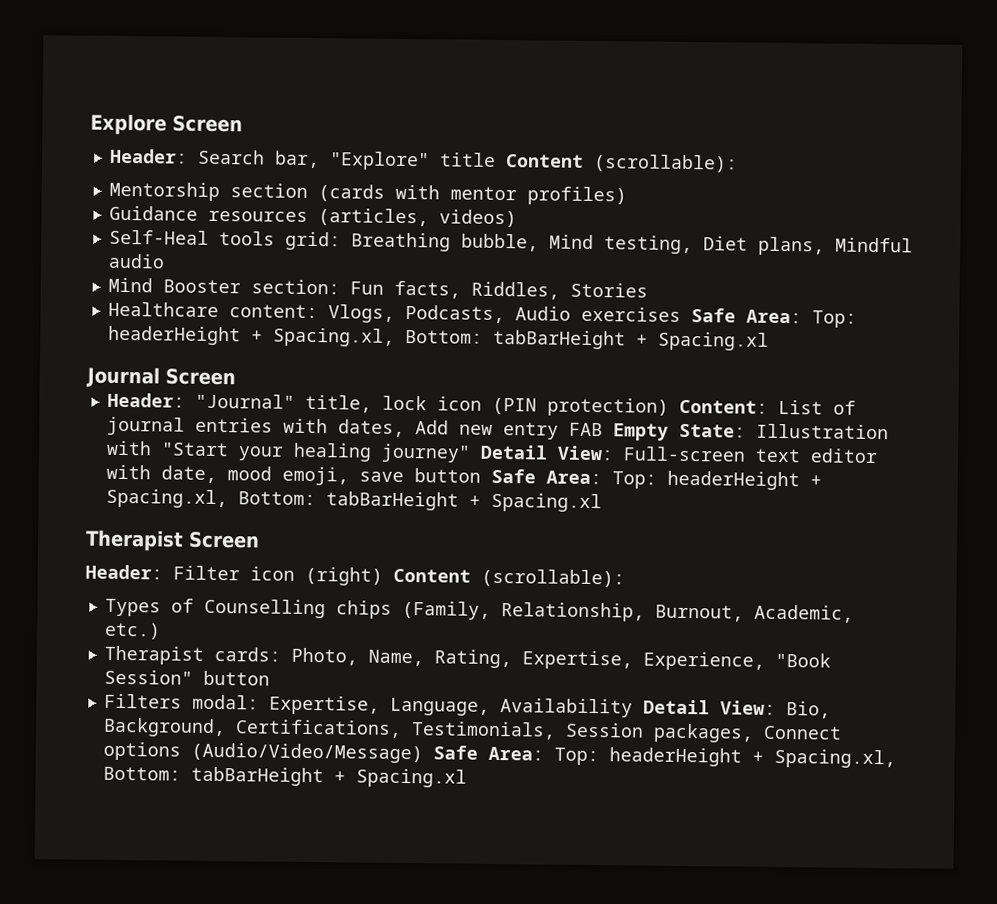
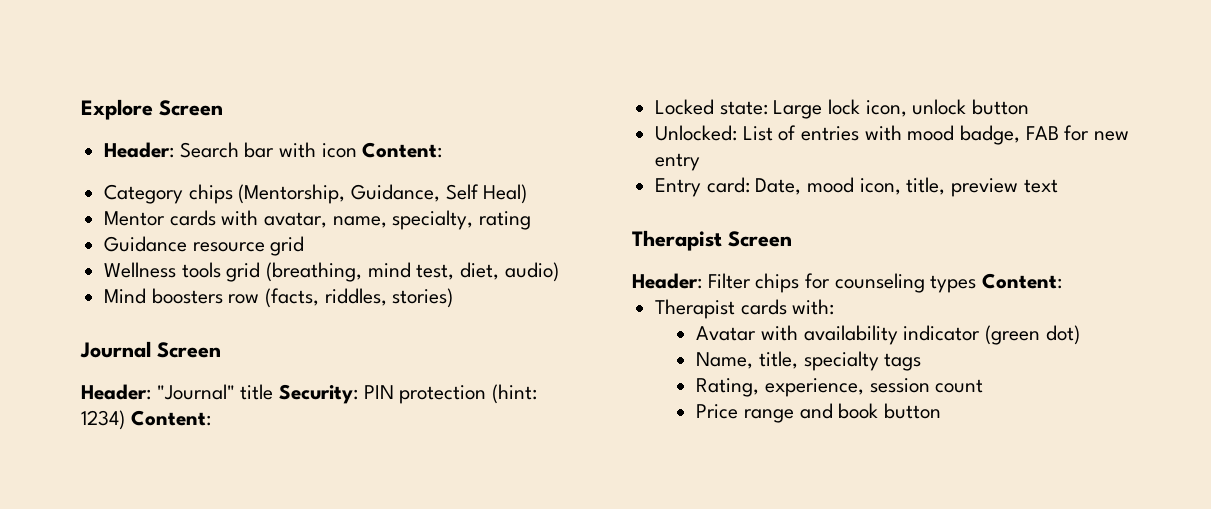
[274,150,738,173] [108,181,627,206] [108,205,517,228] [108,229,913,256] [107,253,165,269] [107,277,648,300] [107,301,857,328] [107,325,769,351] [86,366,236,388] [106,392,768,417] bar, "Explore" title Content (scrollable): // Mentorship section (cards with mentor profiles) // Guidance resources (articles, videos) // Self-Heal tools grid: Breathing bubble, Mind testing, Diet plans, Mindful audio // Mind Booster section: Fun facts, Riddles, Stories // Healthcare content: Vlogs, Podcasts, Audio exercises Safe Area: Top: headerHeight + Spacing.xl, Bottom: tabBarHeight + Spacing.xl // Journal Screen // Header: "Journal" title, lock icon (PIN protection) Content: -> [244,142,443,158] [104,184,528,204] [104,210,532,230] [104,236,305,256] [104,262,559,282] [104,288,454,308] [80,341,221,358] [81,384,538,404] [81,410,211,430] [655,99,1030,119] [655,125,738,141] bar with icon Content: // Category chips (Mentorship, Guidance, Self Heal) // Mentor cards with avatar, name, specialty, rating // Guidance resource grid // Wellness tools grid (breathing, mind test, diet, audio) // Mind boosters row (facts, riddles, stories) // Journal Screen // Header: "Journal" title Security: PIN protection (hint: 1234) Content: // Locked state: Large lock icon, unlock button // Unlocked:
[106,416,185,436] journal -> (797, 133) none
[337,419,889,441] [105,440,878,464] [105,464,822,491] [105,488,602,513] [85,529,260,552] [85,564,625,588] [104,598,854,623] [103,622,161,640] [103,645,831,671] [103,669,270,686] [103,693,831,719] [102,717,842,743] [102,741,896,769] [102,766,467,788] dates, Add new entry FAB Empty State: Illustration with "Start your healing journey" Detail View: Full-screen text editor with date, mood emoji, save button Safe Area: Top: headerHeight + Spacing.xl, Bottom: tabBarHeight + Spacing.xl // Therapist Screen // Header: Filter icon (right) Content (scrollable): // Types of Counselling chips (Family, Relationship, Burnout, Academic, etc.) // Therapist cards: Photo, Name, Rating, Expertise, Experience, "Book Session" button // Filters modal: Expertise, Language, Availability Detail View: Bio, Background, Certifications, Testimonials, Session packages, Connect options (Audio/Video/Message) Safe Area: Top: headerHeight + Spacing.xl, Bottom: tabBarHeight + Spacing.xl -> [907,125,1130,145] [655,153,701,171] [655,177,1058,197] [632,230,792,251] [632,273,1063,293] [655,299,835,319] [696,325,1080,345] [696,351,922,371] [696,378,984,397] [696,403,941,423] mood badge, FAB for new entry // Entry card: Date, mood icon, title, preview text // Therapist Screen // Header: Filter chips for counseling types Content: // Therapist cards with: // Avatar with availability indicator (green dot) // Name, title, specialty tags // Rating, experience, session count // Price range and book button

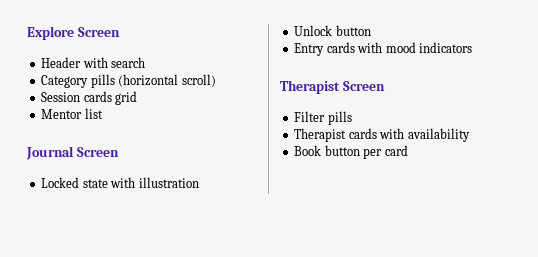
[104,142,443,158] [104,184,528,204] [104,210,532,230] [104,236,305,256] [104,262,559,282] [104,288,454,308] [80,341,221,358] [81,384,538,404] [81,410,211,430] [655,99,1030,119] [655,125,1130,145] [655,153,701,171] [655,177,1058,197] [632,230,792,251] [632,273,1063,293] Header: Search bar with icon Content: // Category chips (Mentorship, Guidance, Self Heal) // Mentor cards with avatar, name, specialty, rating // Guidance resource grid // Wellness tools grid (breathing, mind test, diet, audio) // Mind boosters row (facts, riddles, stories) // Journal Screen // Header: "Journal" title Security: PIN protection (hint: 1234) Content: // Locked state: Large lock icon, unlock button // Unlocked: List of entries with mood badge, FAB for new entry // Entry card: Date, mood icon, title, preview text // Therapist Screen // Header: Filter chips for counseling types Content: -> [41,57,146,68] [41,74,216,88] [41,91,138,105] [41,108,103,119] [26,146,119,160] [41,177,199,188] [294,25,371,36] [294,42,473,56] [280,80,385,94] [294,111,352,125] Header with search // Category pills (horizontal scroll) // Session cards grid // Mentor list // Journal Screen // Locked state with illustration // Unlock button // Entry cards with mood indicators // Therapist Screen // Filter pills
[792,299,835,315] [696,326,757,341] with: // Avatar -> (377, 133) none
[903,325,1080,345] [696,351,922,371] [696,378,984,397] [696,403,941,423] indicator (green dot) // Name, title, specialty tags // Rating, experience, session count // Price range and book button -> [294,145,408,159] // Book button per card

